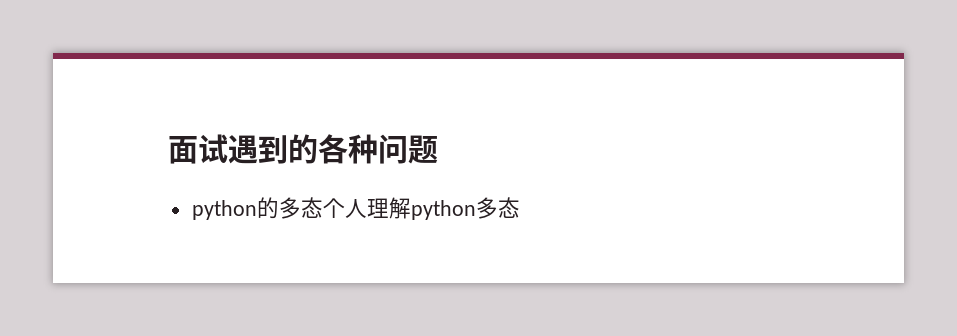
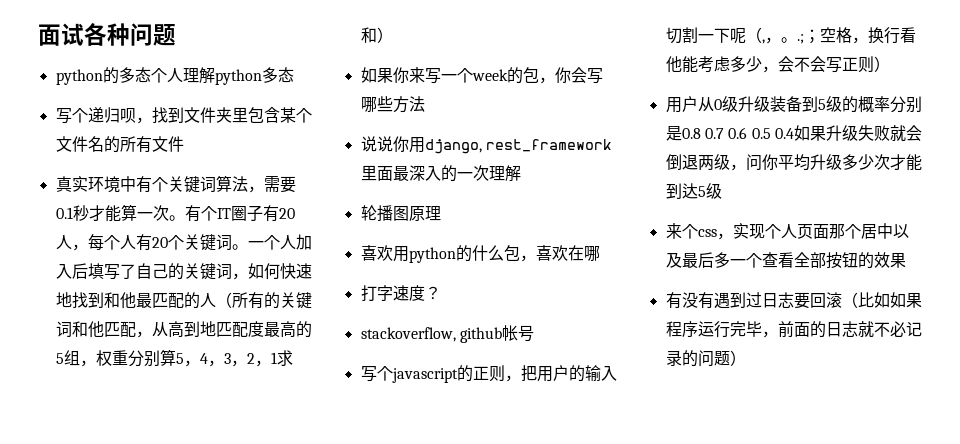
[228,134,318,164] 遇到的 -> (84, 34) none
(520, 207) none -> [55,107,312,124] [55,136,184,153] [55,175,296,193] [55,204,295,222] [55,234,312,251] [55,263,312,280] [55,292,312,309] [55,321,312,338] [55,349,293,367] [360,27,393,43] [360,67,603,84] [360,96,425,113] [360,136,612,154] [360,165,521,182] [360,205,441,222] [360,245,600,263] [360,285,441,301] [360,325,534,343] [360,365,617,383] [665,27,916,44] [665,56,890,73] [665,96,922,113] [665,125,922,141] [665,154,922,171] [665,183,722,199] [665,223,909,240] [665,252,906,269] [665,292,922,309] [665,321,922,338] [665,350,746,367] // 写个递归呗，找到文件夹里包含某个文件名的所有文件 // 真实环境中有个关键词算法，需要0.1秒才能算一次。有个IT圈子有20人，每个人有20个关键词。一个人加入后填写了自己的关键词，如何快速地找到和他最匹配的人（所有的关键词和他匹配，从高到地匹配度最高的5组，权重分别算5，4，3，2，1求和） // 如果你来写一个week的包，你会写哪些方法 // 说说你用django, rest_framework里面最深入的一次理解 // 轮播图原理 // 喜欢用python的什么包，喜欢在哪 // 打字速度？ // stackoverflow, github帐号 // 写个javascript的正则，把用户的输入切割一下呢（,，。.;；空格，换行看他能考虑多少，会不会写正则） // 用户从0级升级装备到5级的概率分别是0.8 0.7 0.6 0.5 0.4如果升级失败就会倒退两级，问你平均升级多少次才能到达5级 // 来个css，实现个人页面那个居中以及最后多一个查看全部按钮的效果 // 有没有遇到过日志要回滚（比如如果程序运行完毕，前面的日志就不必记录的问题）

